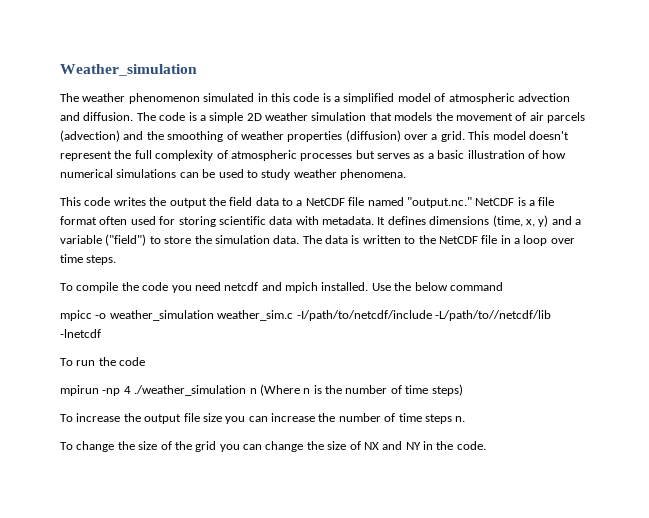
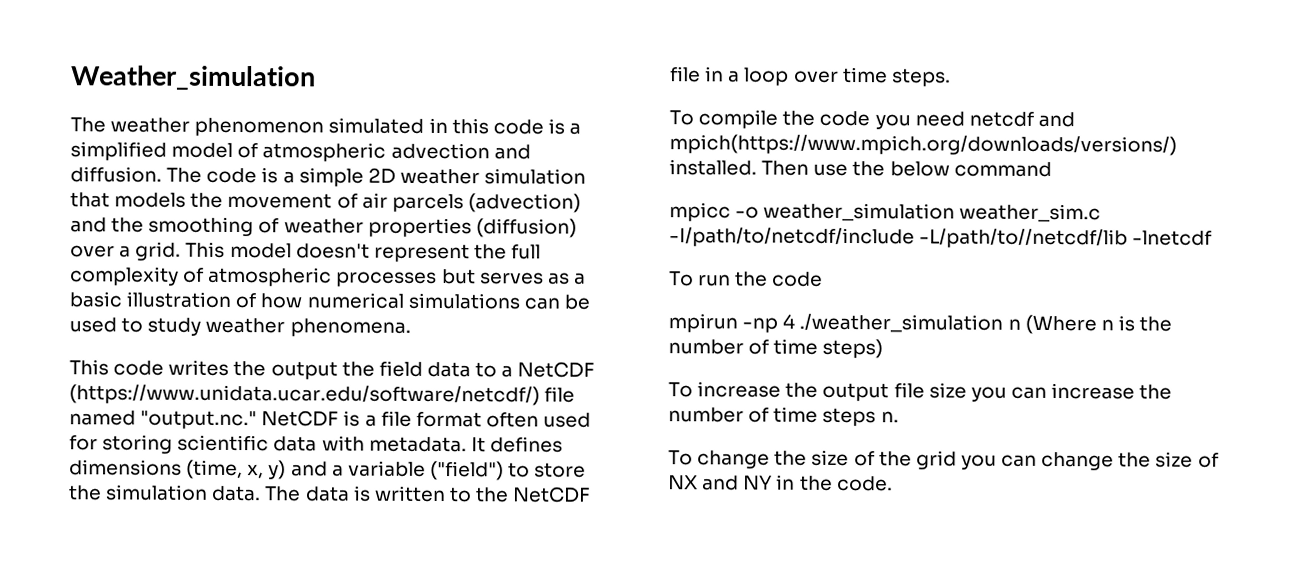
(345, 202) none -> [69,384,540,406] (https://www.unidata.ucar.edu/software/netcdf/)
[285,282,391,293] mpich installed. Use -> [669,134,1177,156] [669,159,849,176] mpich(https://www.mpich.org/downloads/versions/) installed. Then use

